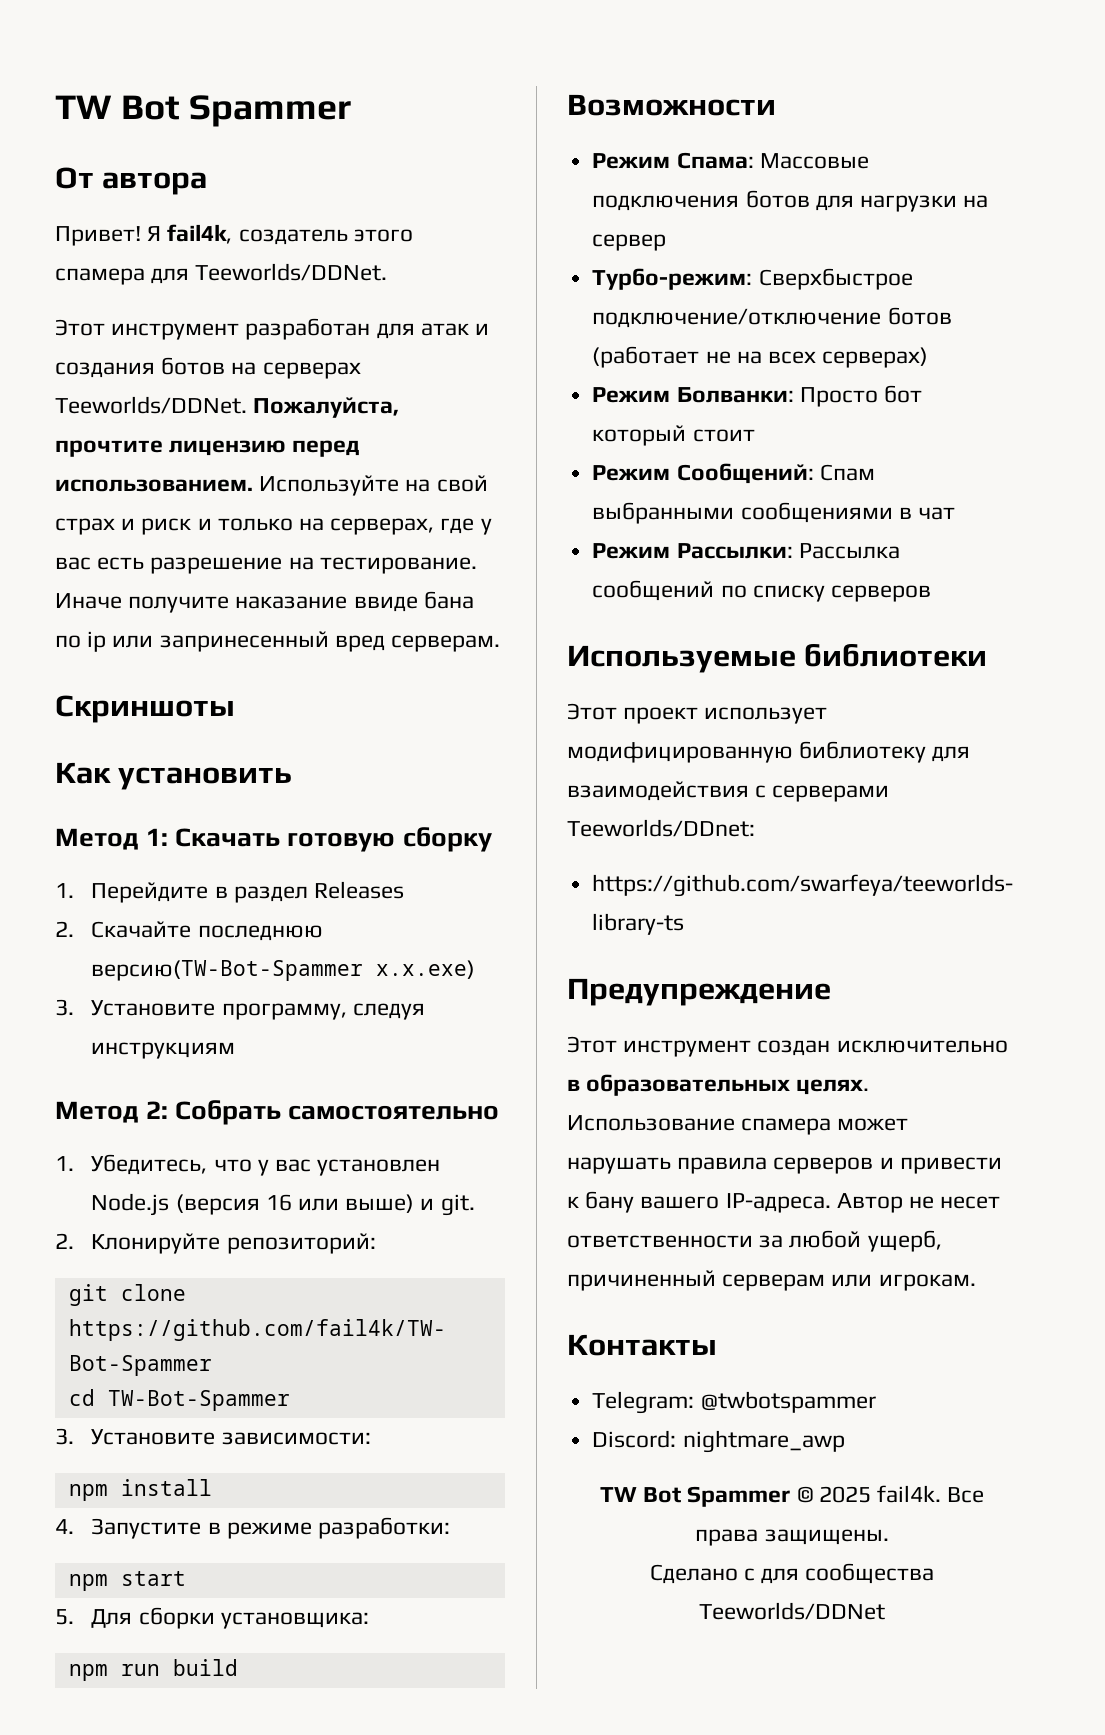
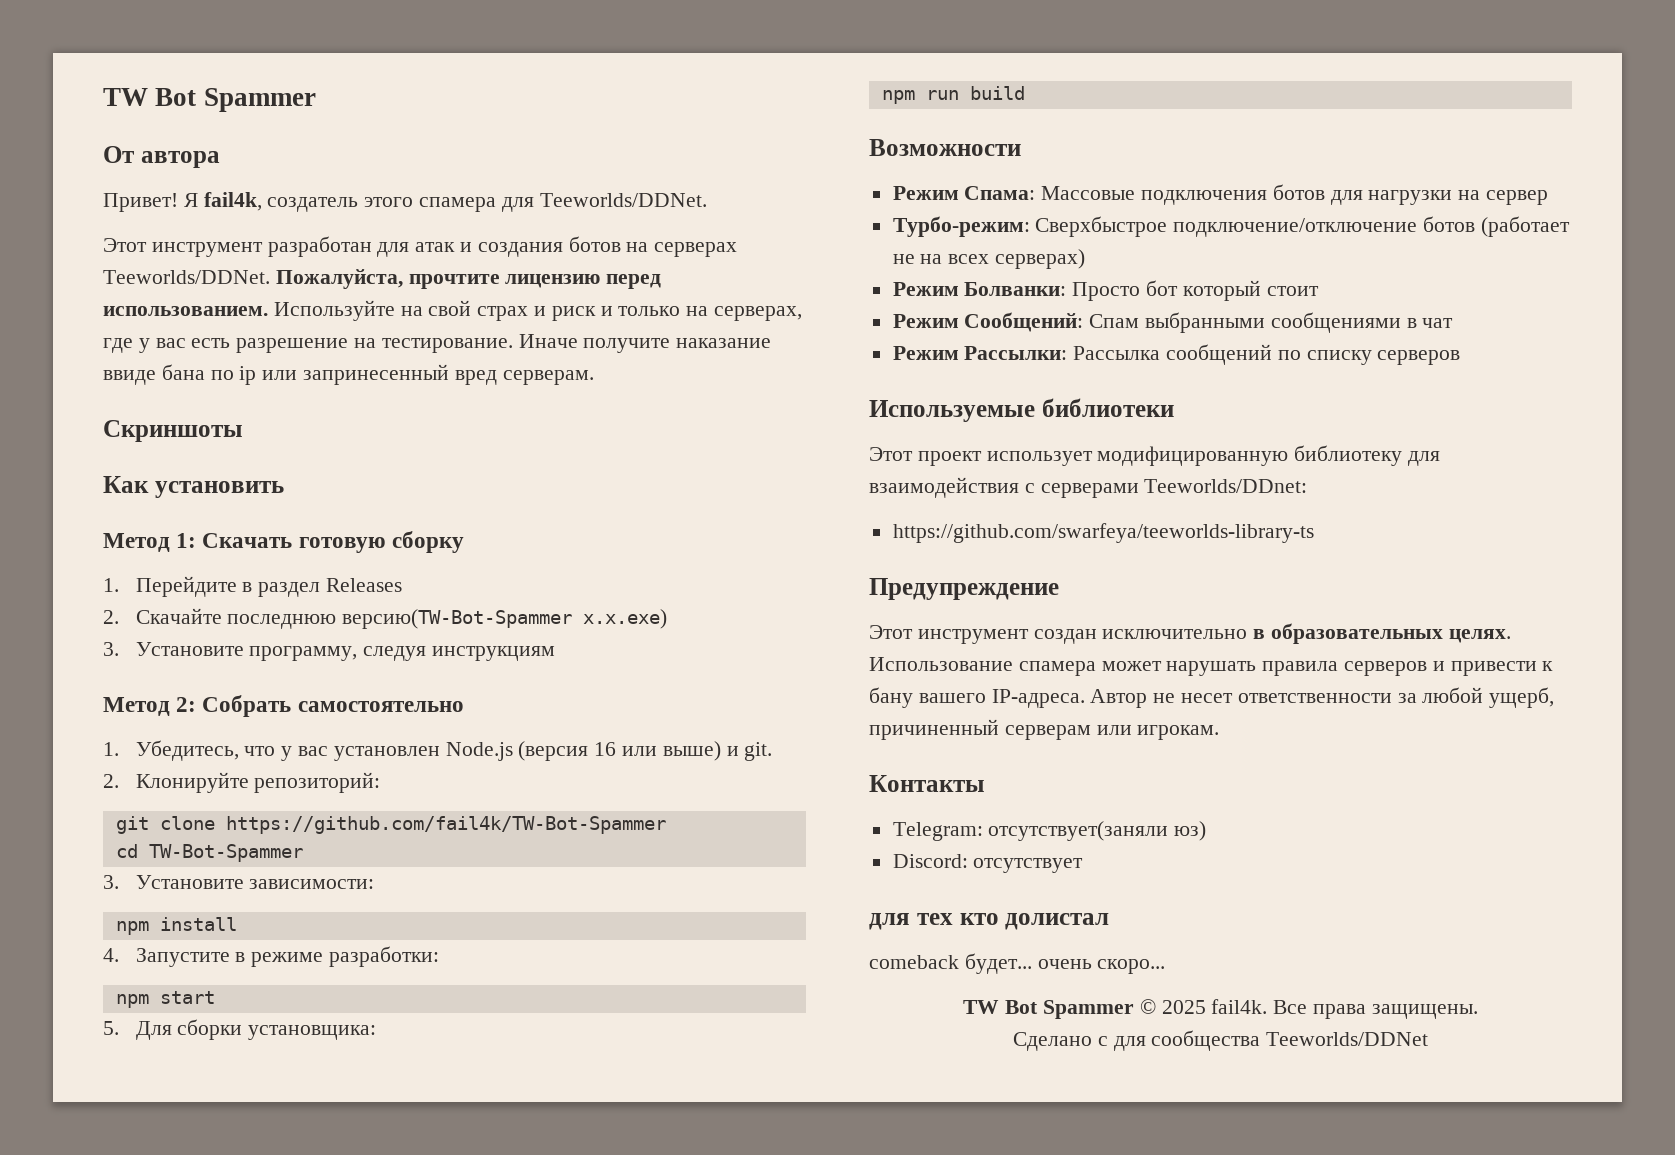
[700,1391,876,1413] @twbotspammer -> [988,821,1207,841] отсутствует(заняли юз)
[682,1430,845,1453] nightmare_awp -> [973,858,1084,873] [869,913,1110,930] [869,953,1166,974] отсутствует // для тех кто долистал // comeback будет... очень скоро...

